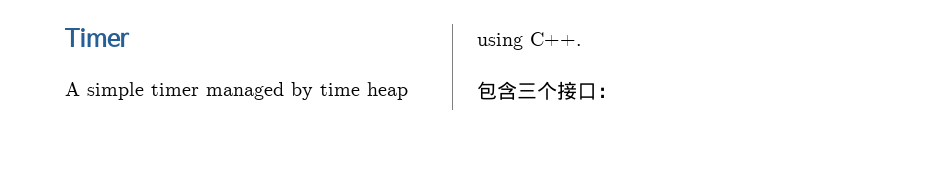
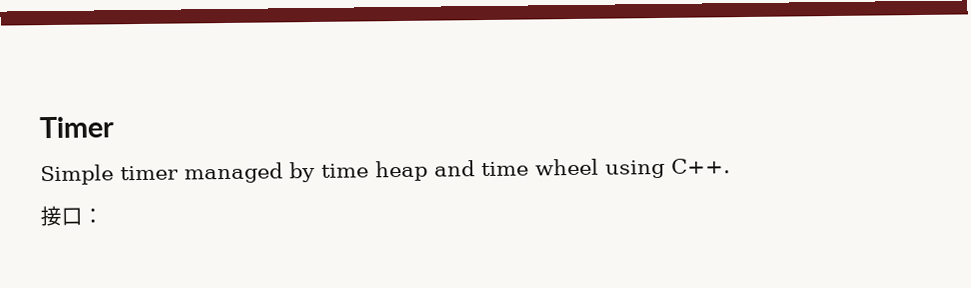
[65,82,144,100] A simple -> [40,164,114,186] Simple
(408, 91) none -> [434,158,599,177] and time wheel
[477,81,557,100] 包含三个 -> (731, 166) none

